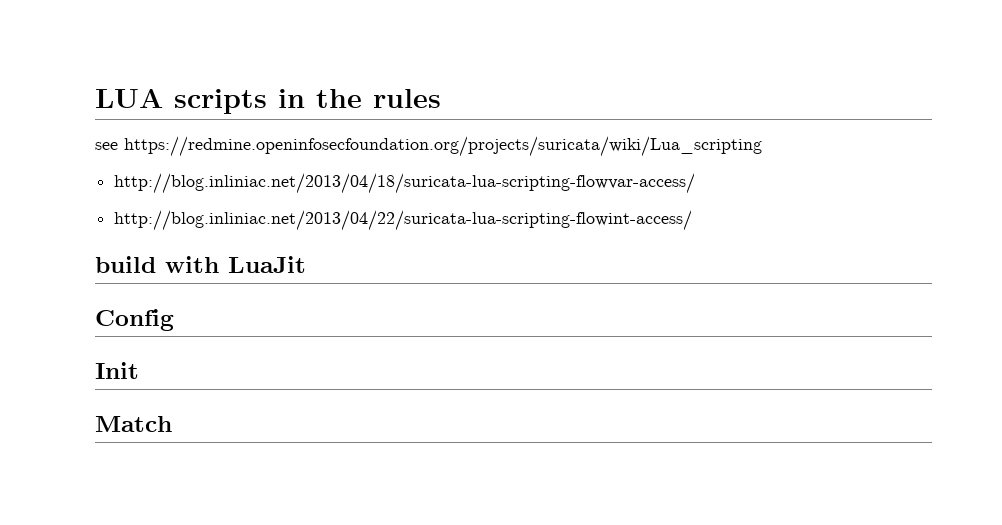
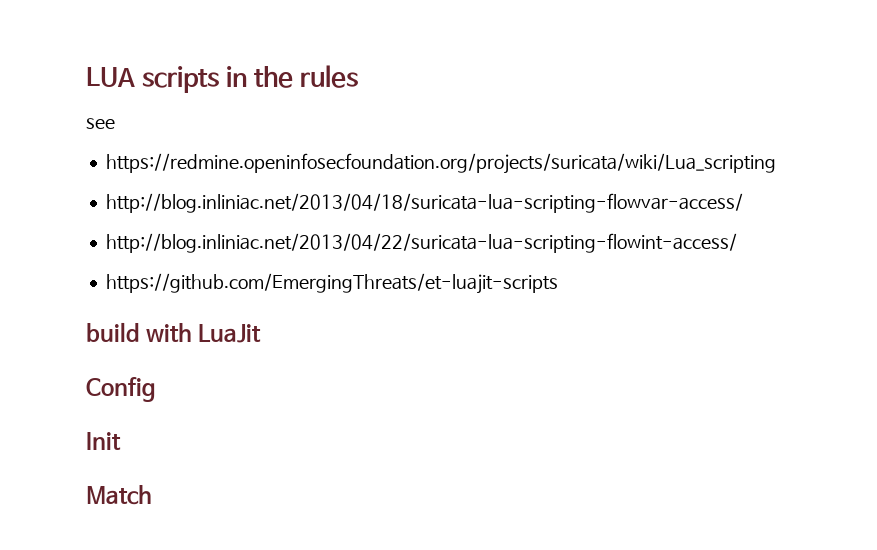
(118, 146) none -> (115, 123) //
(693, 220) none -> [105,273,558,294] // https://github.com/EmergingThreats/et-luajit-scripts

